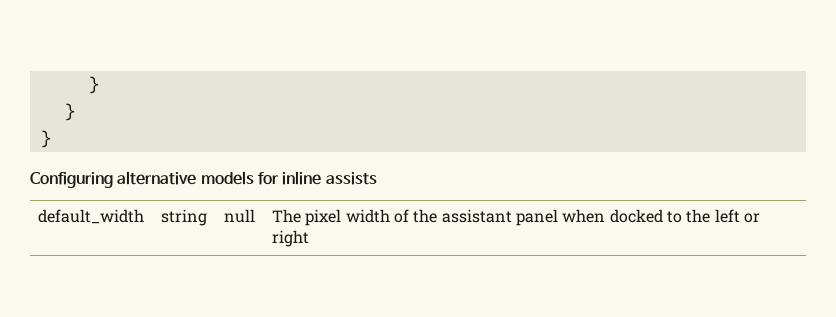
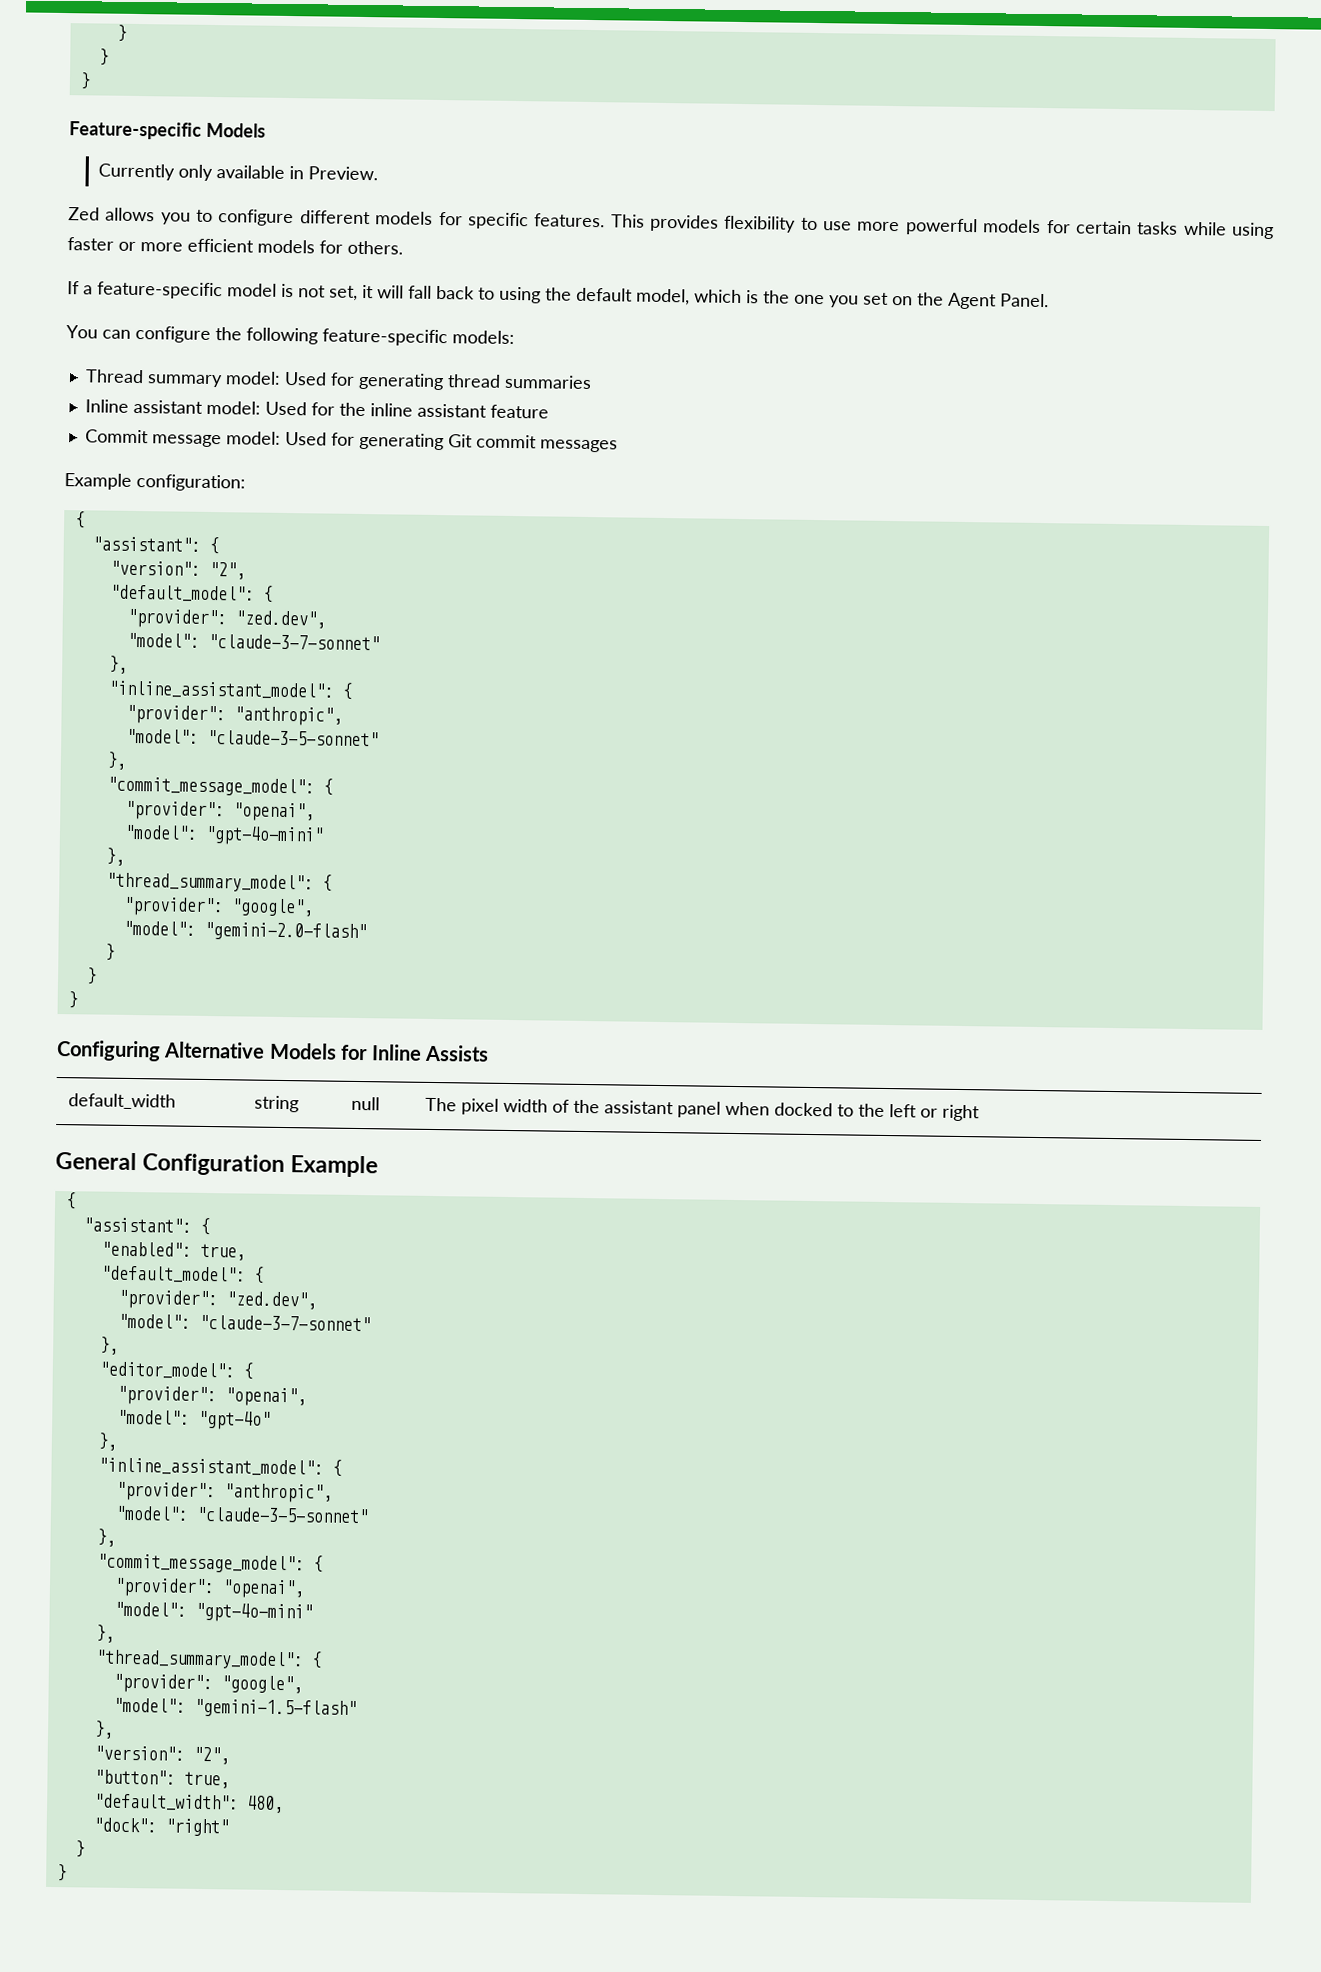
[87,76,100,94] [63,103,76,121] [39,130,52,148] [30,171,377,188] } // } // } // Configuring alternative models for inline assists -> [116,24,127,42] [98,48,109,66] [79,72,91,90] [69,121,266,140] [97,163,378,181] [68,207,1274,240] [67,237,403,255] [67,281,1049,310] [66,325,515,347] [84,369,592,391] [84,399,549,419] [84,429,618,453] [64,473,246,492] [74,511,85,529] [91,536,219,555] [109,560,246,580] [109,584,273,603] [126,608,326,629] [126,632,380,651] [108,655,128,674] [107,680,352,700] [125,704,343,726] [125,728,379,747] [106,751,127,770] [106,776,333,797] [124,800,315,822] [123,824,324,846] [105,847,125,866] [105,872,332,893] [122,896,314,917] [122,920,367,942] [104,943,115,961] [85,967,97,985] [67,991,78,1009] [56,1040,489,1062] } // } // } // Feature-specific Models // Currently only available in Preview. // Zed allows you to configure different models for specific features. This provides flexibility to use more powerful models for certain tasks while using faster or more efficient models for others. // If a feature-specific model is not set, it will fall back to using the default model, which is the one you set on the Agent Panel. // You can configure the following feature-specific models: // Thread summary model: Used for generating thread summaries // Inline assistant model: Used for the inline assistant feature // Commit message model: Used for generating Git commit messages // Example configuration: // { // "assistant": { // "version": "2", // "default_model": { // "provider": "zed.dev", // "model": "claude-3-7-sonnet" // }, // "inline_assistant_model": { // "provider": "anthropic", // "model": "claude-3-5-sonnet" // }, // "commit_message_model": { // "provider": "openai", // "model": "gpt-4o-mini" // }, // "thread_summary_model": { // "provider": "google", // "model": "gemini-2.0-flash" // } // } // } // Configuring Alternative Models for Inline Assists
(310, 238) none -> [55,1151,379,1178] [64,1192,76,1210] [82,1217,210,1236] [100,1241,246,1261] [100,1265,264,1284] [117,1289,317,1310] [117,1313,371,1332] [99,1336,119,1355] [98,1361,253,1380] [116,1385,307,1407] [116,1409,271,1430] [97,1432,118,1451] [97,1457,342,1477] [115,1481,333,1503] [114,1505,369,1524] [96,1528,116,1547] [96,1553,323,1574] [113,1577,305,1599] [113,1601,313,1623] [95,1624,115,1643] [94,1649,322,1670] [112,1673,303,1694] [112,1697,357,1719] [93,1720,114,1739] [93,1745,230,1765] [93,1769,230,1789] [93,1793,284,1814] [92,1817,229,1837] [74,1840,85,1858] [56,1864,67,1882] // General Configuration Example // { // "assistant": { // "enabled": true, // "default_model": { // "provider": "zed.dev", // "model": "claude-3-7-sonnet" // }, // "editor_model": { // "provider": "openai", // "model": "gpt-4o" // }, // "inline_assistant_model": { // "provider": "anthropic", // "model": "claude-3-5-sonnet" // }, // "commit_message_model": { // "provider": "openai", // "model": "gpt-4o-mini" // }, // "thread_summary_model": { // "provider": "google", // "model": "gemini-1.5-flash" // }, // "version": "2", // "button": true, // "default_width": 480, // "dock": "right" // } // }

